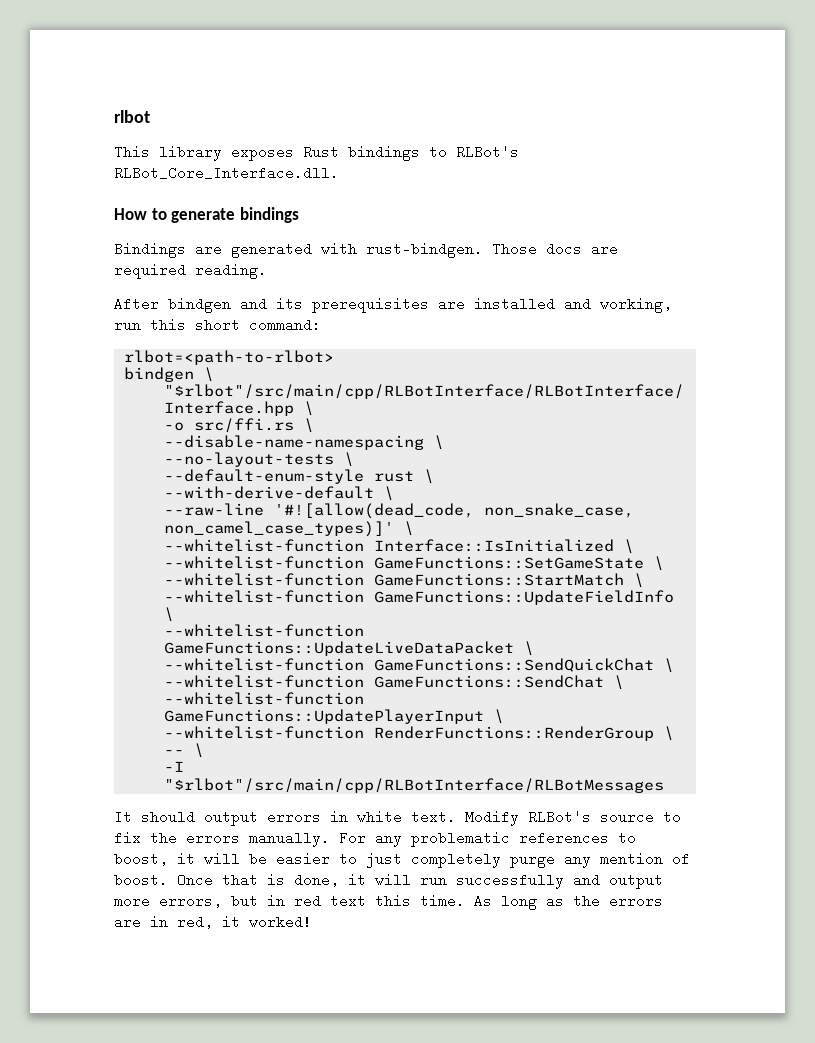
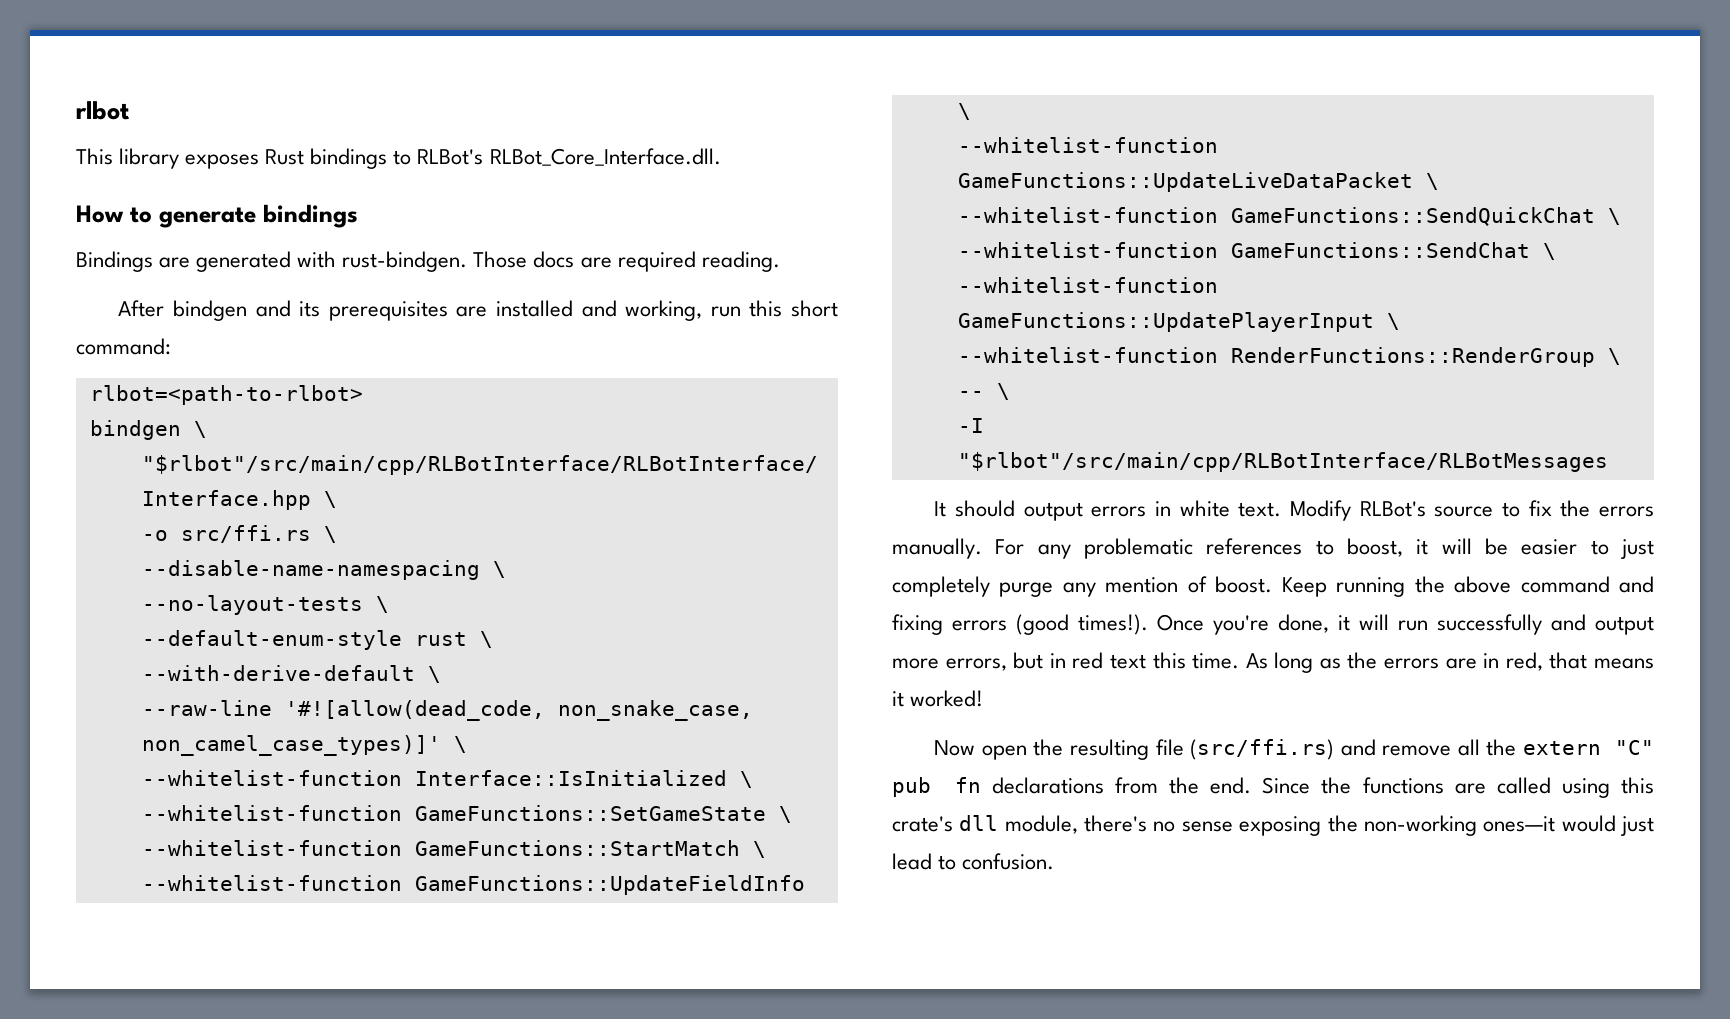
[177,873,285,887] Once that is -> [1281,576,1654,597] [892,614,1269,635] Keep running the above command and fixing errors (good times!). Once you're
(213, 922) none -> [1549,652,1654,669] that means
(312, 922) none -> [934,739,1654,760] [892,777,1654,798] [892,815,1654,836] [892,853,1055,870] // Now open the resulting file (src/ffi.rs) and remove all the extern "C" pub fn declarations from the end. Since the functions are called using this crate's dll module, there's no sense exposing the non-working ones—it would just lead to confusion.

